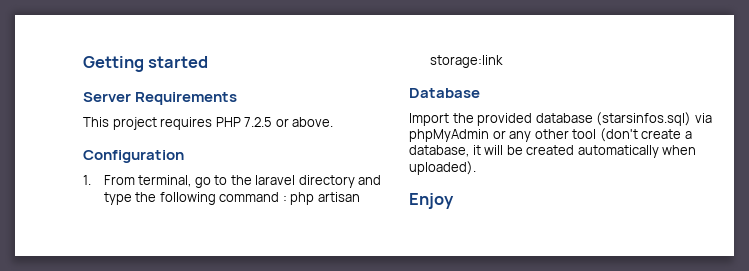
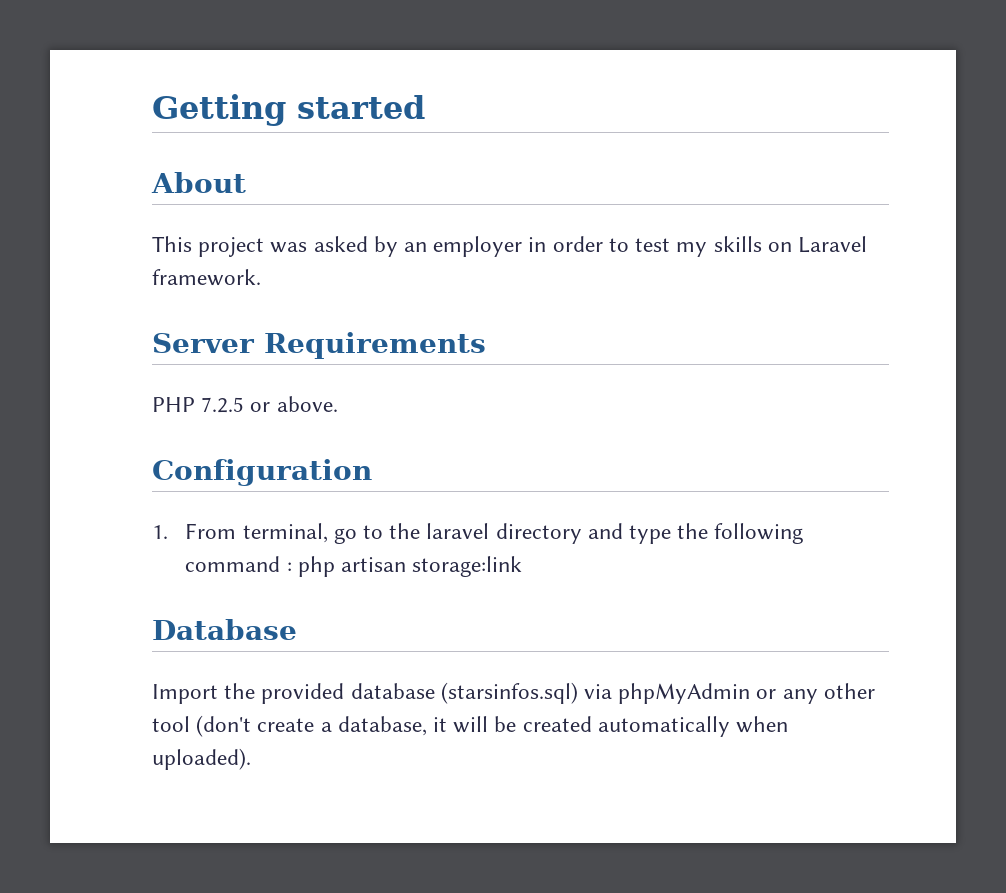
(209, 62) none -> [151,172,246,193] [152,236,867,257] [152,269,261,286] // About // This project was asked by an employer in order to test my skills on Laravel framework.
[83,117,213,130] This project requires -> (486, 345) none
[409,193,454,209] // Enjoy -> (251, 759) none

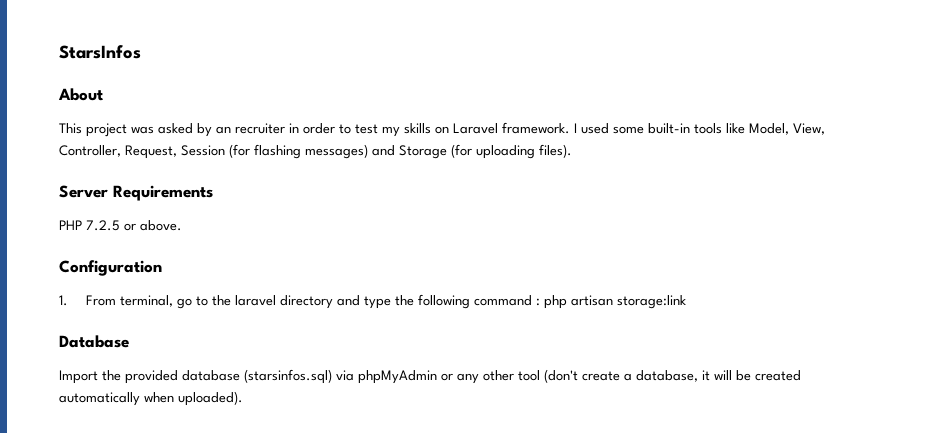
[152,94,425,126] Getting started -> [59,45,141,59] StarsInfos
[433,236,523,257] employer -> [235,123,285,134] recruiter
(261, 277) none -> [574,123,825,135] [59,144,572,159] I used some built-in tools like Model, View, Controller, Request, Session (for flashing messages) and Storage (for uploading files).

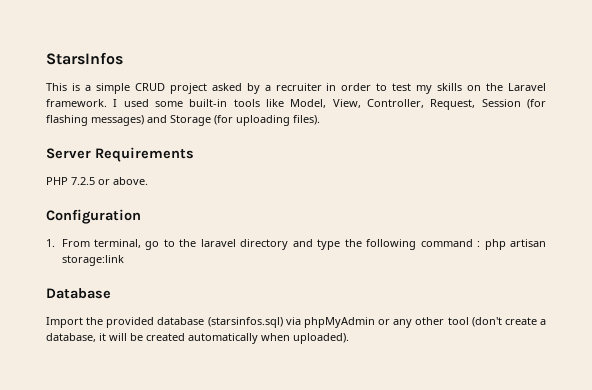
[58,88,103,101] // About -> (123, 58) none
[86,123,154,137] project was -> [71,83,207,94] is a simple CRUD project
[216,126,231,134] an -> [264,85,271,91] a
(449, 130) none -> [486,83,504,91] the

